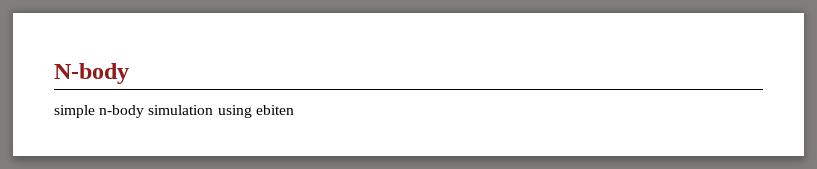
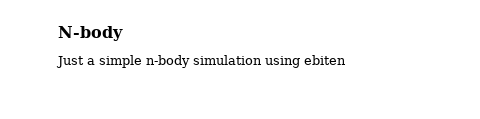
(129, 73) none -> [56,56,95,68] Just a

